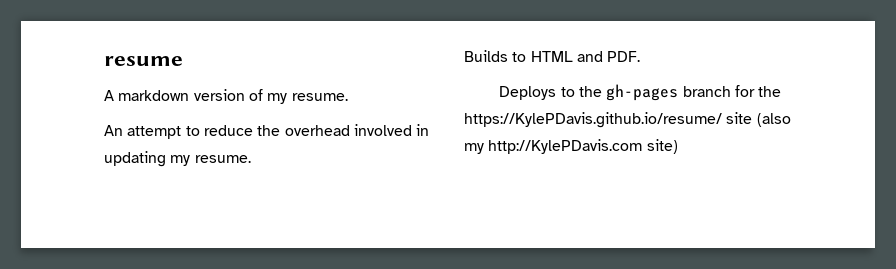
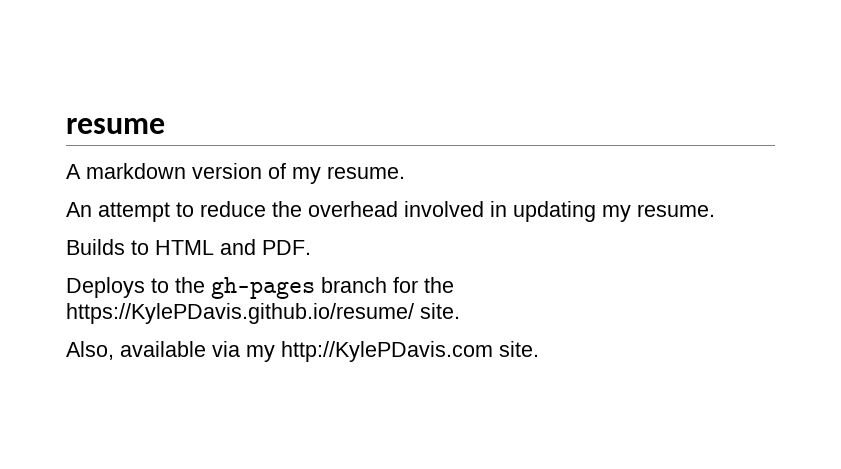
[726,112,791,127] site (also -> [420,303,460,319] [66,341,240,360] site. // Also, available via
[646,139,678,154] site) -> [499,341,539,357] site.

